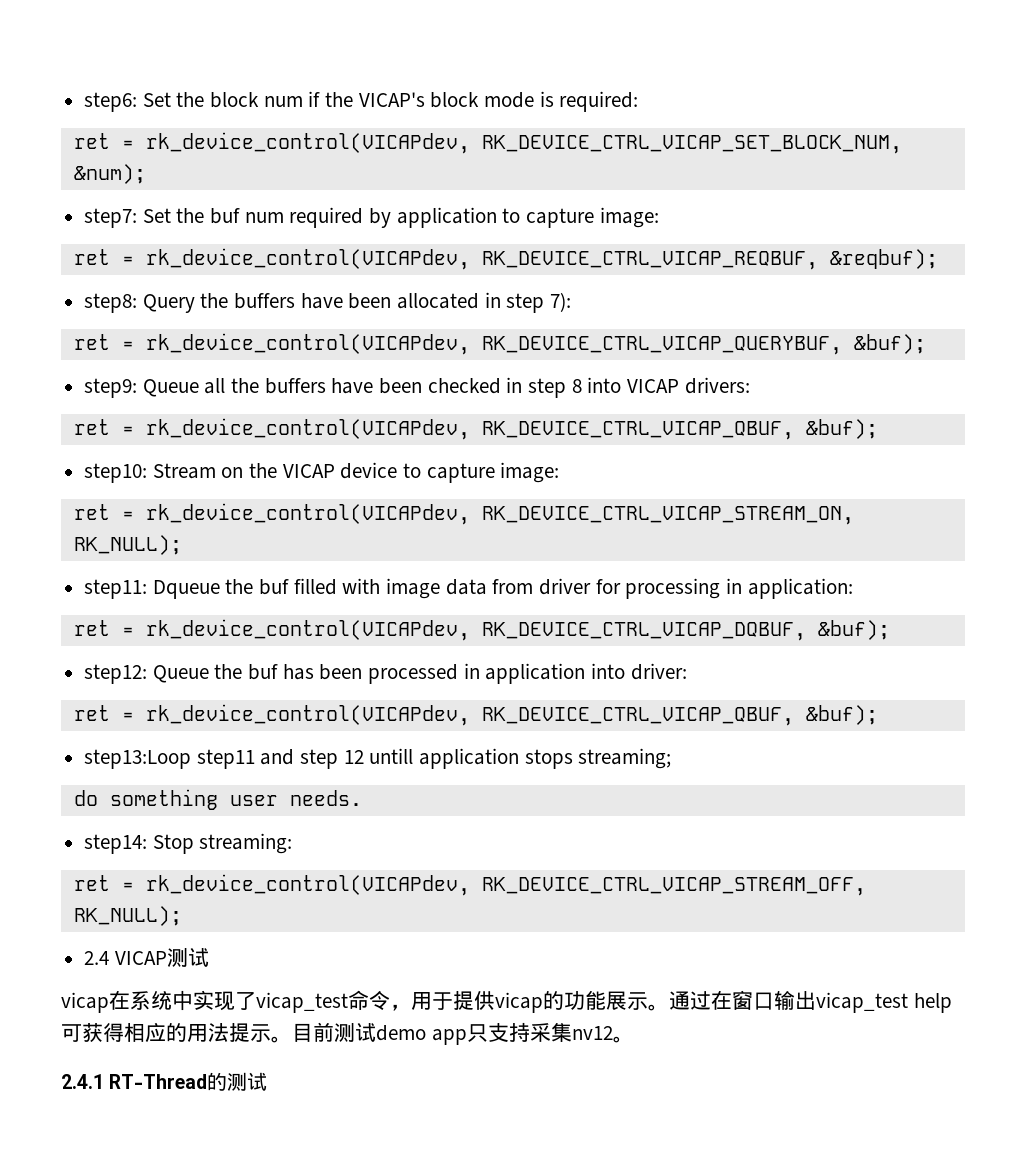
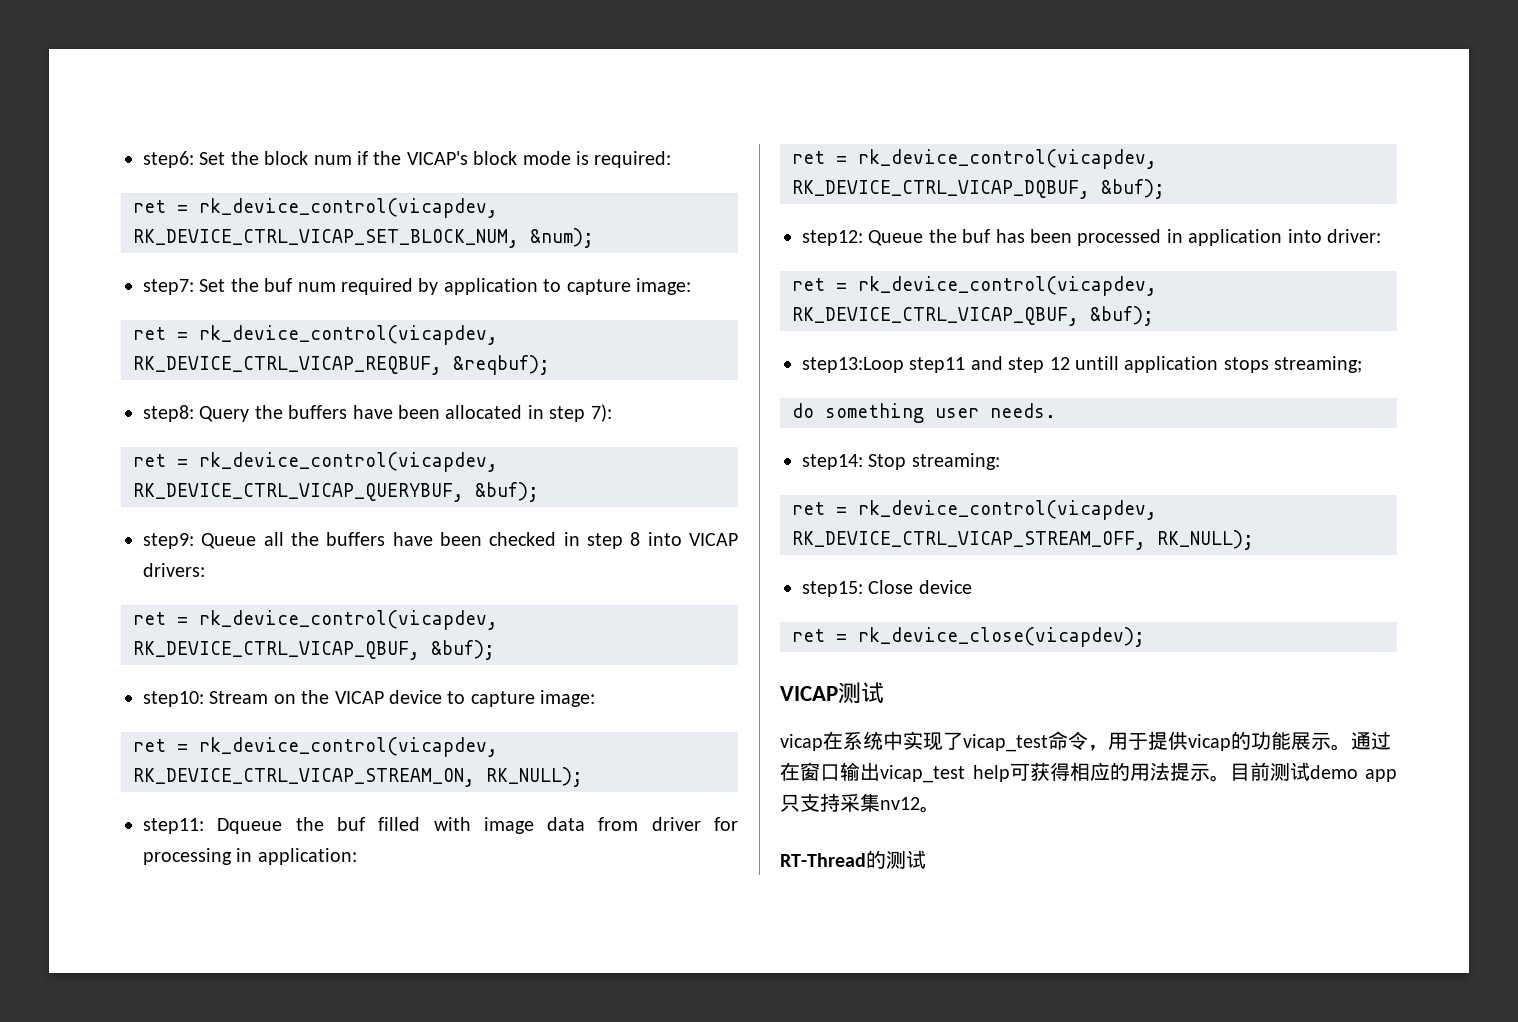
[145,132,470,154] rk_device_control(VICAPdev, -> [199,198,498,218] rk_device_control(vicapdev,
[145,248,470,270] rk_device_control(VICAPdev, -> [199,325,498,345] rk_device_control(vicapdev,
[145,333,470,355] rk_device_control(VICAPdev, -> [199,452,498,472] rk_device_control(vicapdev,
[145,418,470,440] rk_device_control(VICAPdev, -> [199,610,498,630] rk_device_control(vicapdev,
[145,503,470,525] rk_device_control(VICAPdev, -> [199,737,498,757] rk_device_control(vicapdev,
[145,619,470,641] rk_device_control(VICAPdev, -> [858,149,1157,169] rk_device_control(vicapdev,
[145,704,470,726] rk_device_control(VICAPdev, -> [858,276,1157,296] rk_device_control(vicapdev,
[145,874,470,896] rk_device_control(VICAPdev, -> [858,500,1157,520] rk_device_control(vicapdev,
[84,951,110,965] 2.4 -> [802,580,972,597] [792,627,1145,647] step15: Close device // ret = rk_device_close(vicapdev); //
[61,1074,104,1089] 2.4.1 -> (940, 809) none

